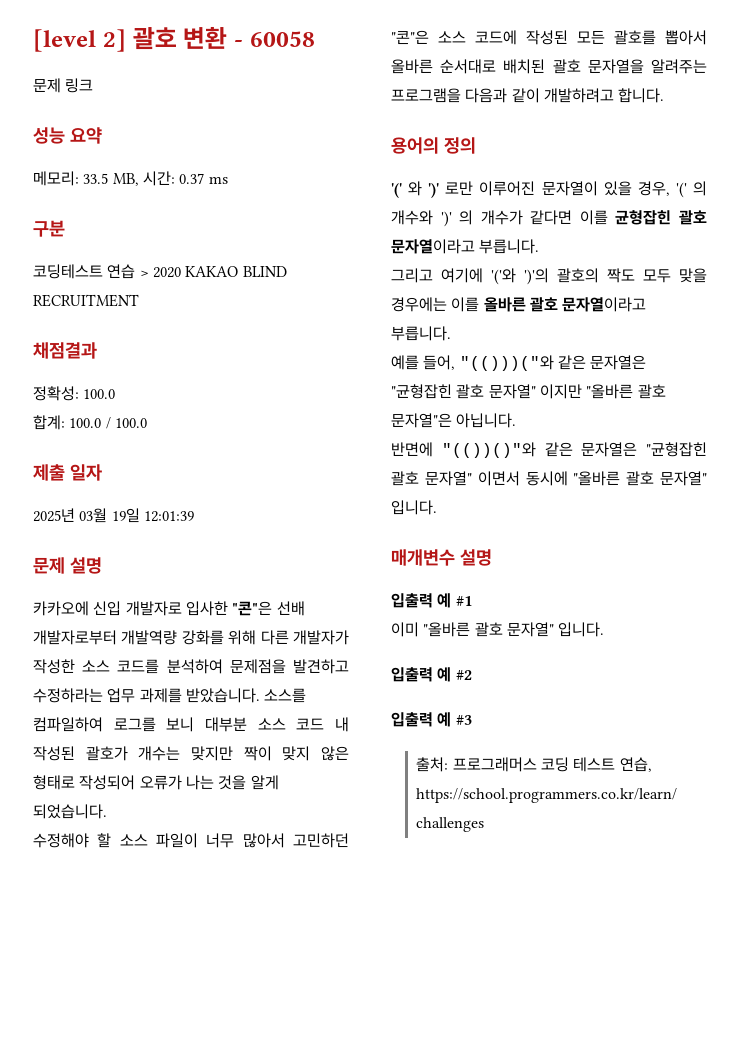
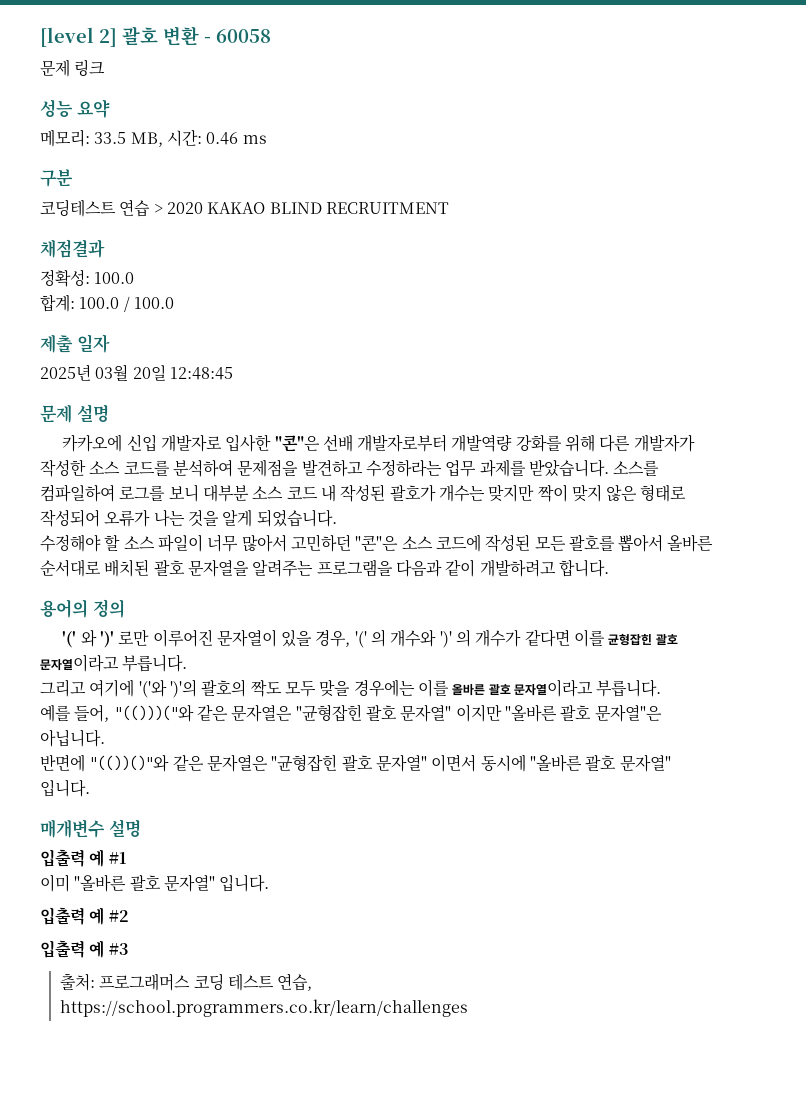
[179,173,205,184] 0.37 -> [206,132,239,145] 0.46
[111,508,194,523] 19일 12:01:39 -> [132,365,233,381] 20일 12:48:45

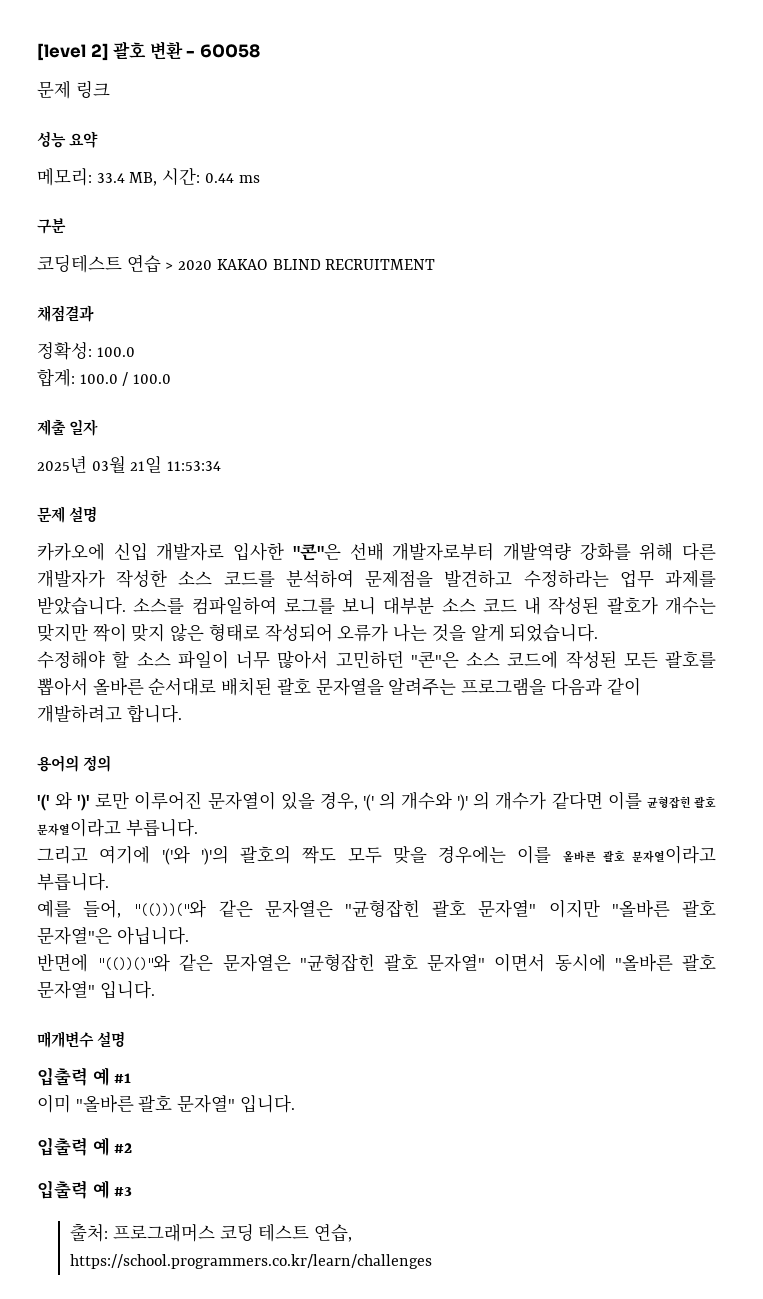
[94,132,127,144] 33.5 -> [96,173,125,183] 33.4
[206,132,239,145] 0.46 -> [204,173,234,183] 0.44
[132,365,233,381] 20일 12:48:45 -> [130,456,222,473] 21일 11:53:34

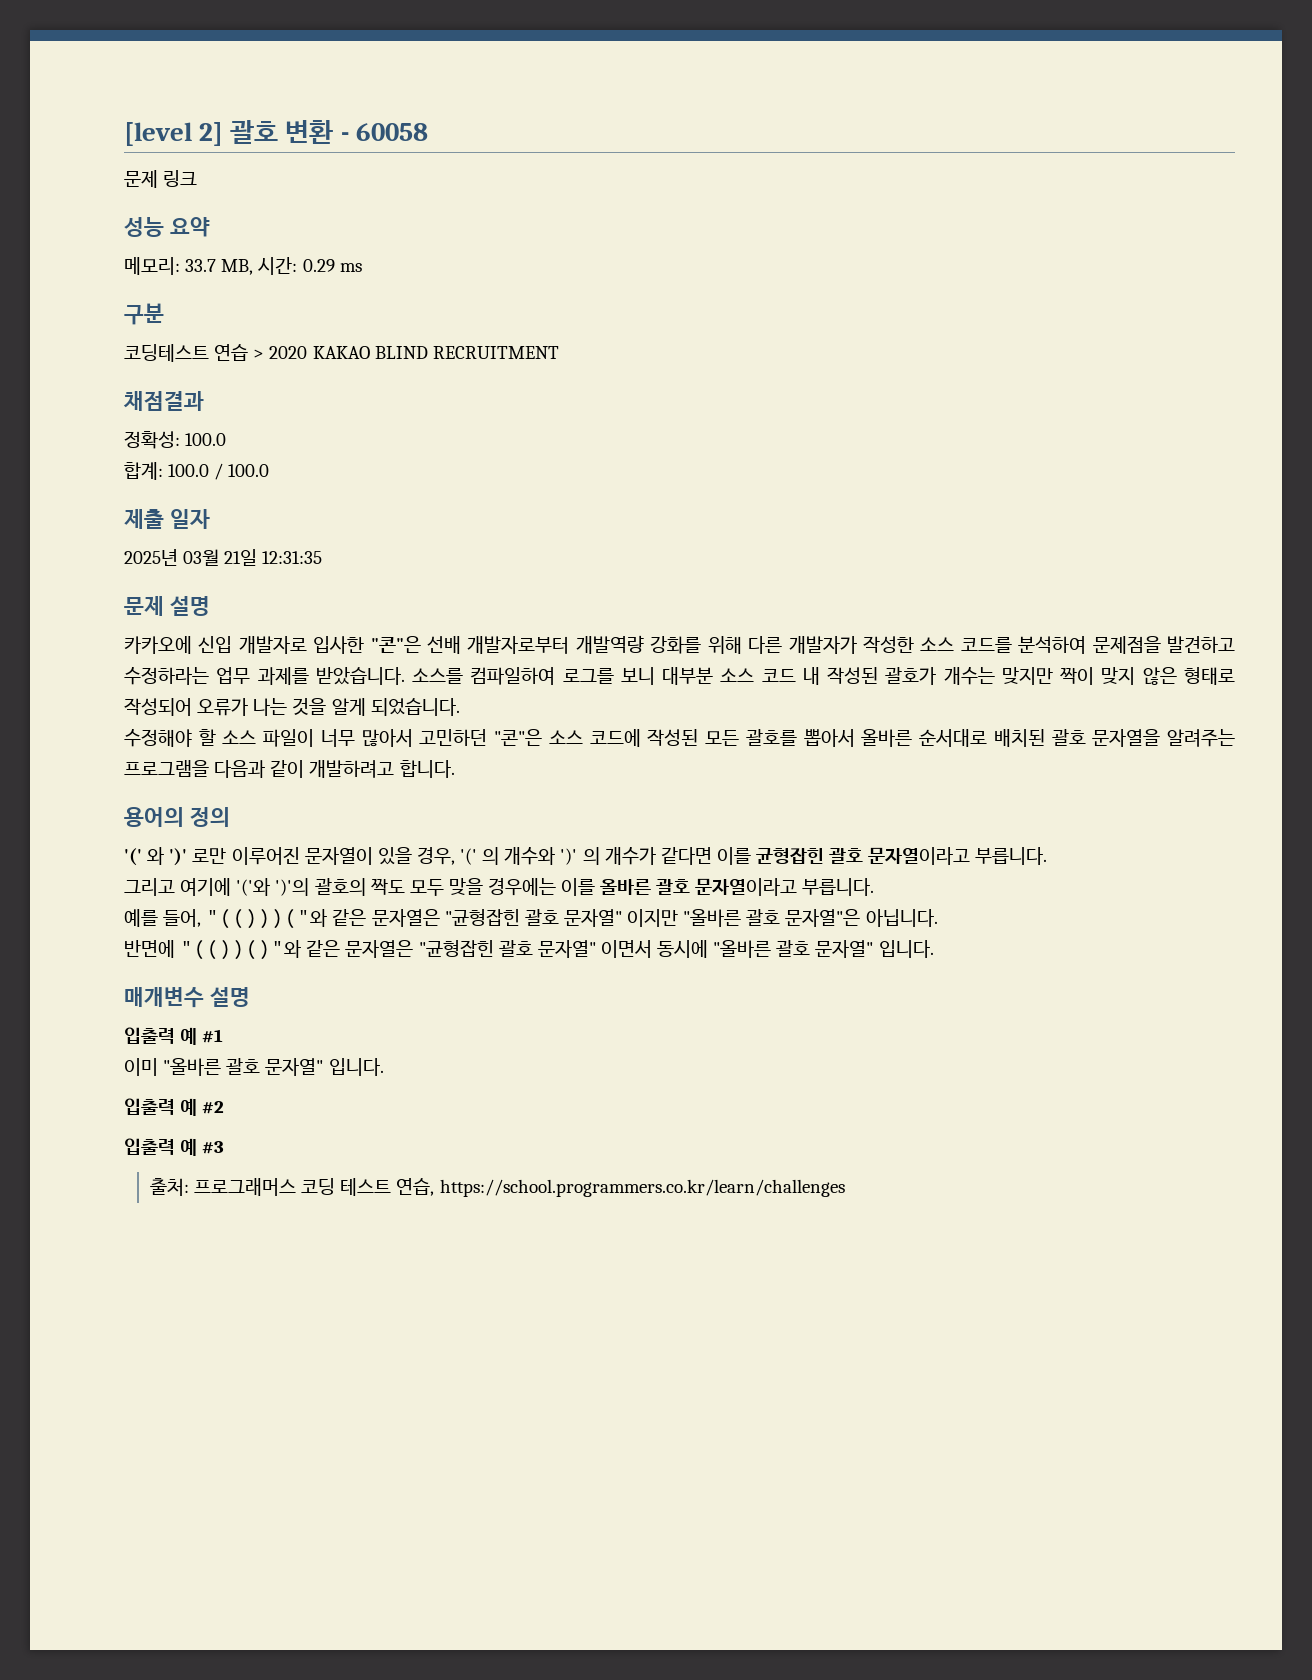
[96,173,125,183] 33.4 -> [185,259,217,272] 33.7
[204,173,234,183] 0.44 -> [302,259,335,272] 0.29
[167,461,222,471] 11:53:34 -> [262,551,323,564] 12:31:35

